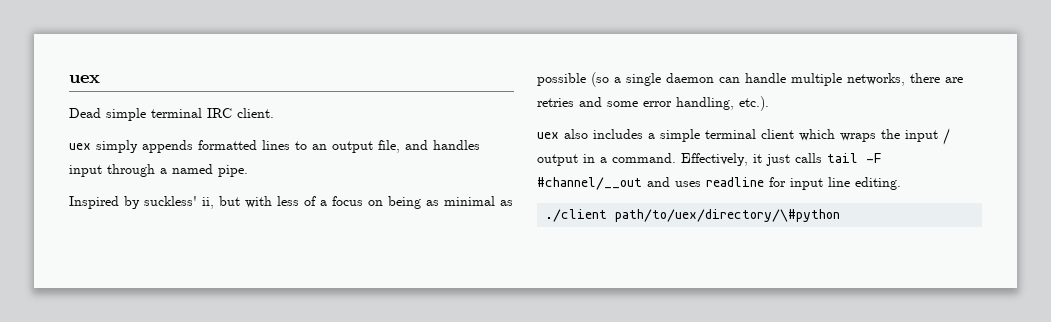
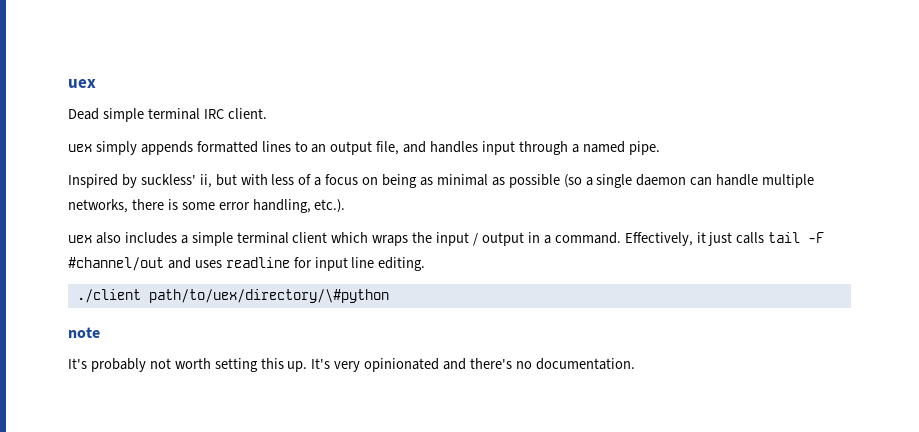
[945,77,963,83] [537,97,602,107] are retries and -> [167,199,178,210] is
[537,177,642,190] #channel/__out -> [68,257,164,271] #channel/out
(841, 215) none -> [68,327,100,338] [68,358,635,372] // note // It's probably not worth setting this up. It's very opinionated and there's no documentation.

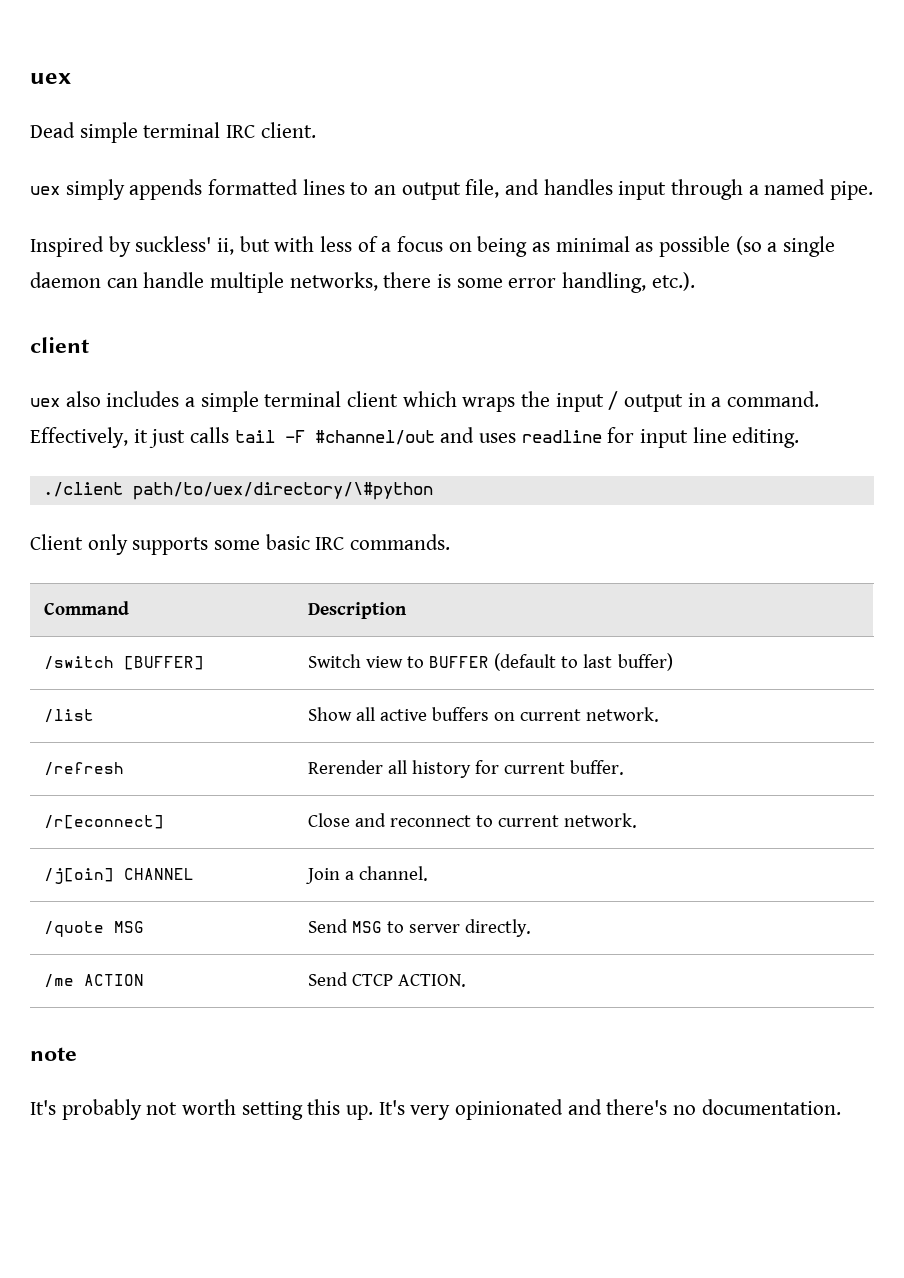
(346, 206) none -> [30,337,89,353] // client
(389, 296) none -> [30,534,451,555] [43,601,129,615] [307,602,407,619] [43,656,204,670] [307,653,673,671] [43,709,94,723] [307,707,660,722] [43,762,124,776] [307,760,625,778] [43,815,164,829] [307,813,638,828] [43,868,194,884] [305,866,428,884] [43,921,144,937] [307,919,532,937] [43,974,144,988] [307,972,466,987] // Client only supports some basic IRC commands. // Command | Description // /switch [BUFFER] | Switch view to BUFFER (default to last buffer) // /list | Show all active buffers on current network. // /refresh | Rerender all history for current buffer. // /r[econnect] | Close and reconnect to current network. // /j[oin] CHANNEL | Join a channel. // /quote MSG | Send MSG to server directly. // /me ACTION | Send CTCP ACTION.

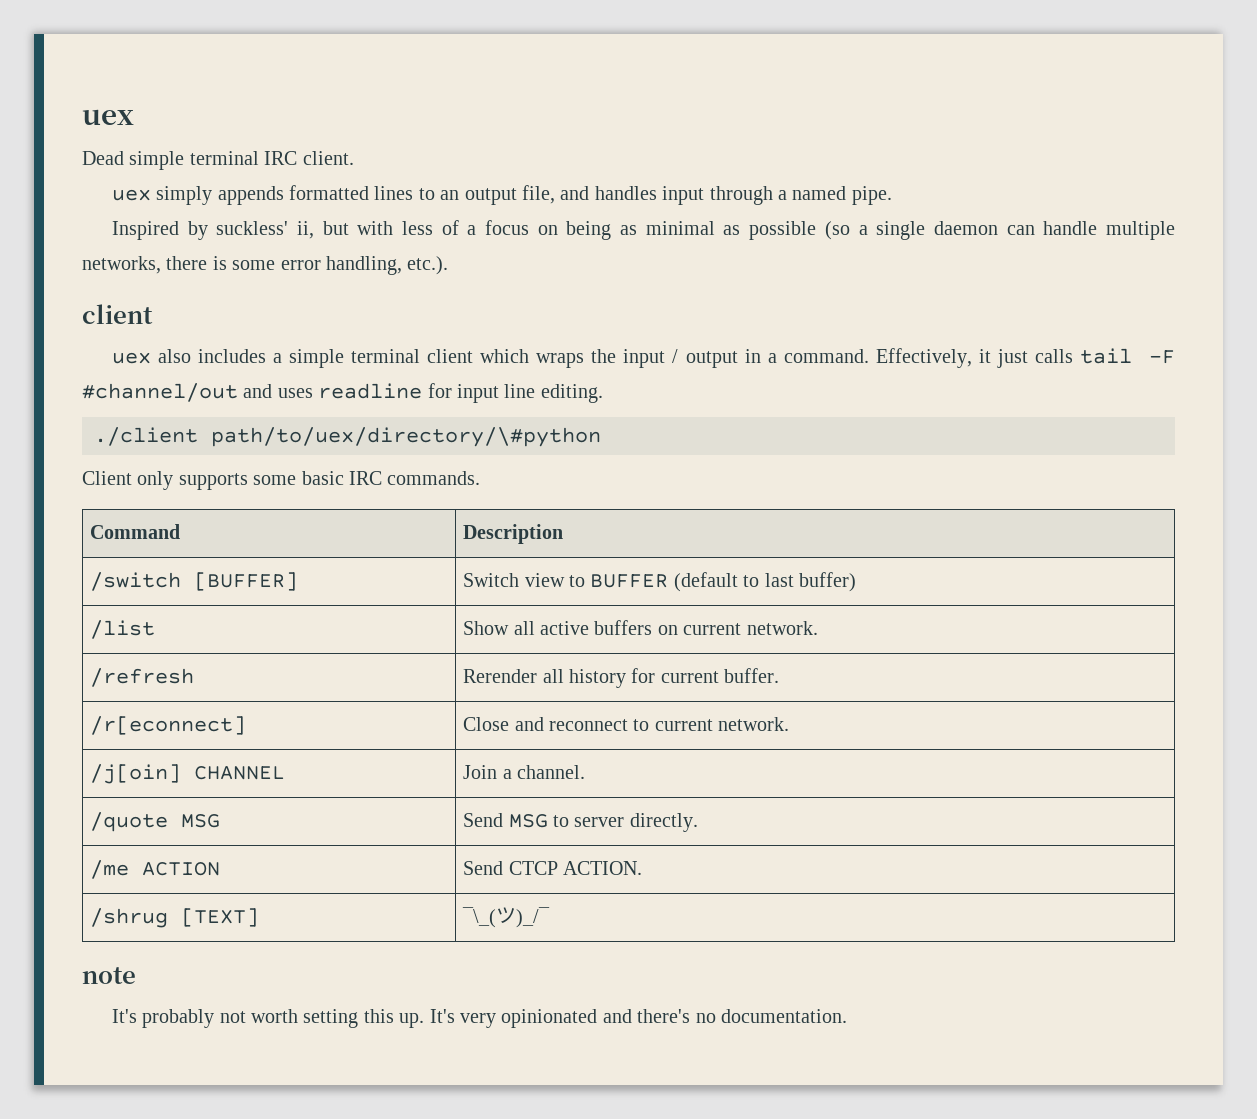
(466, 980) none -> [90,908,260,928] [462,907,551,928] // /shrug [TEXT] | ¯\_(ツ)_/¯

